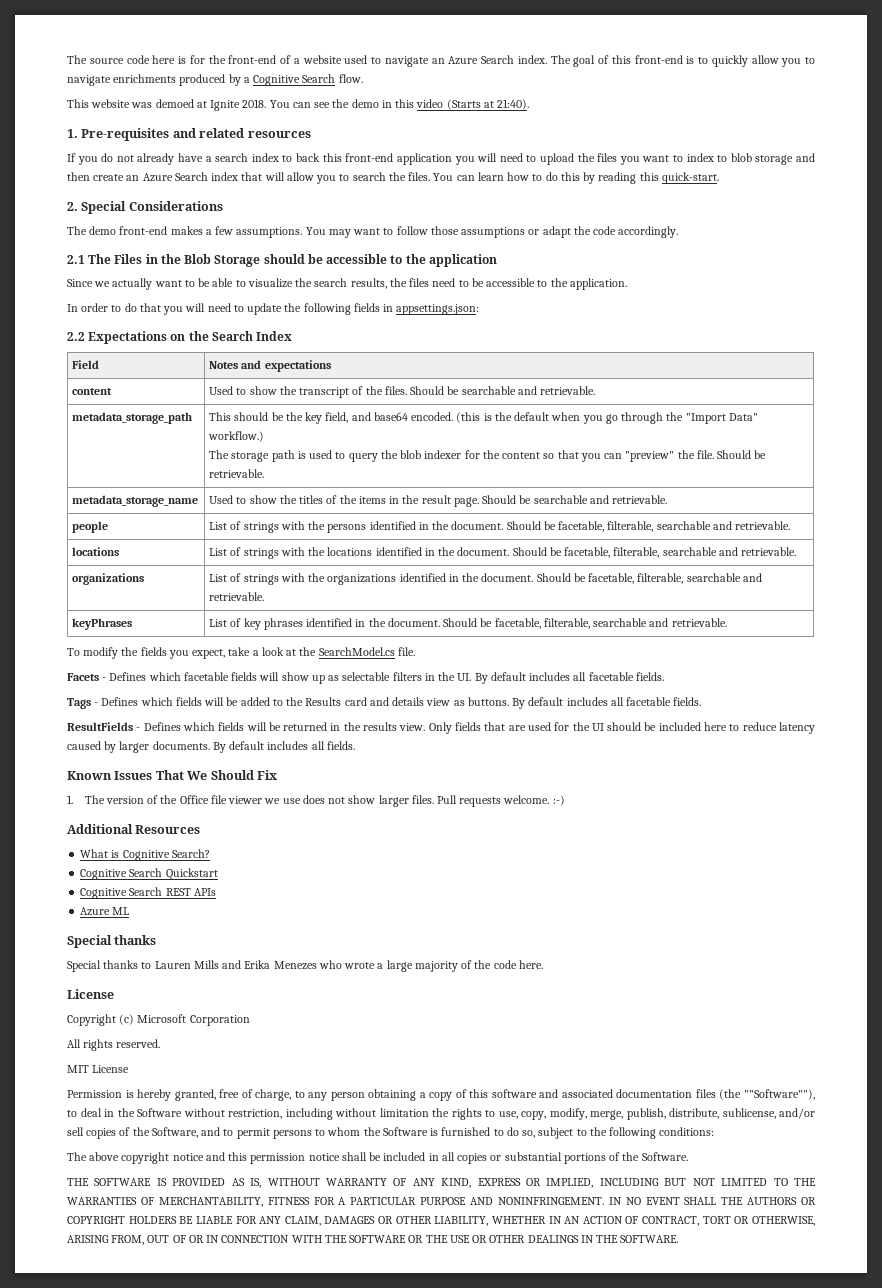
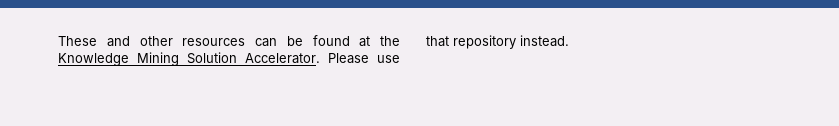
[67,55,815,67] [67,74,363,86] [67,99,530,111] [67,128,311,141] [67,153,816,165] [67,172,719,184] [67,201,223,214] [67,226,679,238] [67,254,497,267] [67,278,627,290] [67,303,480,315] [67,331,293,344] [72,360,100,369] [209,360,331,372] [72,388,113,395] [209,386,596,398] [72,412,193,424] [209,412,758,424] [208,431,265,442] [209,450,767,462] [209,469,265,478] [72,495,199,507] [209,495,668,507] [72,521,109,533] [209,521,791,533] [72,547,120,556] [209,547,797,559] [72,573,145,585] [209,573,762,585] [209,592,265,601] [72,618,133,630] [209,618,727,630] [67,647,415,659] [67,672,664,684] [67,697,702,709] [67,722,815,734] [67,741,355,753] [67,770,277,780] [67,795,565,807] [67,824,201,834] [80,849,210,861] [80,868,218,880] [80,887,216,899] [80,907,130,916] [67,935,157,948] [67,960,543,972] [67,989,114,999] [67,1014,250,1026] [67,1039,161,1051] [67,1065,130,1073] [67,1089,815,1101] [67,1108,815,1120] [67,1127,715,1139] [67,1152,688,1164] [67,1178,817,1188] [67,1197,816,1207] [67,1216,816,1226] [67,1235,679,1245] The source code here is for the front-end of a website used to navigate an Azure Search index. The goal of this front-end is to quickly allow you to navigate enrichments produced by a Cognitive Search flow. // This website was demoed at Ignite 2018. You can see the demo in this video (Starts at 21:40). // 1. Pre-requisites and related resources // If you do not already have a search index to back this front-end application you will need to upload the files you want to index to blob storage and then create an Azure Search index that will allow you to search the files. You can learn how to do this by reading this quick-start. // 2. Special Considerations // The demo front-end makes a few assumptions. You may want to follow those assumptions or adapt the code accordingly. // 2.1 The Files in the Blob Storage should be accessible to the application // Since we actually want to be able to visualize the search results, the files need to be accessible to the application. // In order to do that you will need to update the following fields in appsettings.json: // 2.2 Expectations on the Search Index // Field | Notes and expectations // content | Used to show the transcript of the files. Should be searchable and retrievable. // metadata_storage_path | This should be the key field, and base64 encoded. (this is the default when you go through the "Import Data" workflow.) // The storage path is used to query the blob indexer for the content so that you can "preview" the file. Should be retrievable. // metadata_storage_name | Used to show the titles of the items in the result page. Should be searchable and retrievable. // people | List of strings with the persons identified in the document. Should be facetable, filterable, searchable and retrievable. // locations | List of strings with the locations identified in the document. Should be facetable, filterable, searchable and retrievable. // organizations | List of strings with the organizations identified in the document. Should be facetable, filterable, searchable and retrievable. // keyPhrases | List of key phrases identified in the document. Should be facetable, filterable, searchable and retrievable. // To modify the fields you expect, take a look at the SearchModel.cs file. // Facets - Defines which facetable fields will show up as selectable filters in the UI. By default includes all facetable fields. // Tags - Defines which fields will be added to the Results card and details view as buttons. By default includes all facetable fields. // ResultFields - Defines which fields will be returned in the results view. Only fields that are used for the UI should be included here to reduce latency caused by larger documents. By default includes all fields. // Known Issues That We Should Fix // 1. The version of the Office file viewer we use does not show larger files. Pull requests welcome. :-) // Additional Resources // What is Cognitive Search? // Cognitive Search Quickstart // Cognitive Search REST APIs // Azure ML // Special thanks // Special thanks to Lauren Mills and Erika Menezes who wrote a large majority of the code here. // License // Copyright (c) Microsoft Corporation // All rights reserved. // MIT License // Permission is hereby granted, free of charge, to any person obtaining a copy of this software and associated documentation files (the ""Software""), to deal in the Software without restriction, including without limitation the rights to use, copy, modify, merge, publish, distribute, sublicense, and/or sell copies of the Software, and to permit persons to whom the Software is furnished to do so, subject to the following conditions: // The above copyright notice and this permission notice shall be included in all copies or substantial portions of the Software. // THE SOFTWARE IS PROVIDED AS IS, WITHOUT WARRANTY OF ANY KIND, EXPRESS OR IMPLIED, INCLUDING BUT NOT LIMITED TO THE WARRANTIES OF MERCHANTABILITY, FITNESS FOR A PARTICULAR PURPOSE AND NONINFRINGEMENT. IN NO EVENT SHALL THE AUTHORS OR COPYRIGHT HOLDERS BE LIABLE FOR ANY CLAIM, DAMAGES OR OTHER LIABILITY, WHETHER IN AN ACTION OF CONTRACT, TORT OR OTHERWISE, ARISING FROM, OUT OF OR IN CONNECTION WITH THE SOFTWARE OR THE USE OR OTHER DEALINGS IN THE SOFTWARE. -> [58,35,400,47] [58,52,400,66] [426,35,569,49] These and other resources can be found at the Knowledge Mining Solution Accelerator. Please use that repository instead.

